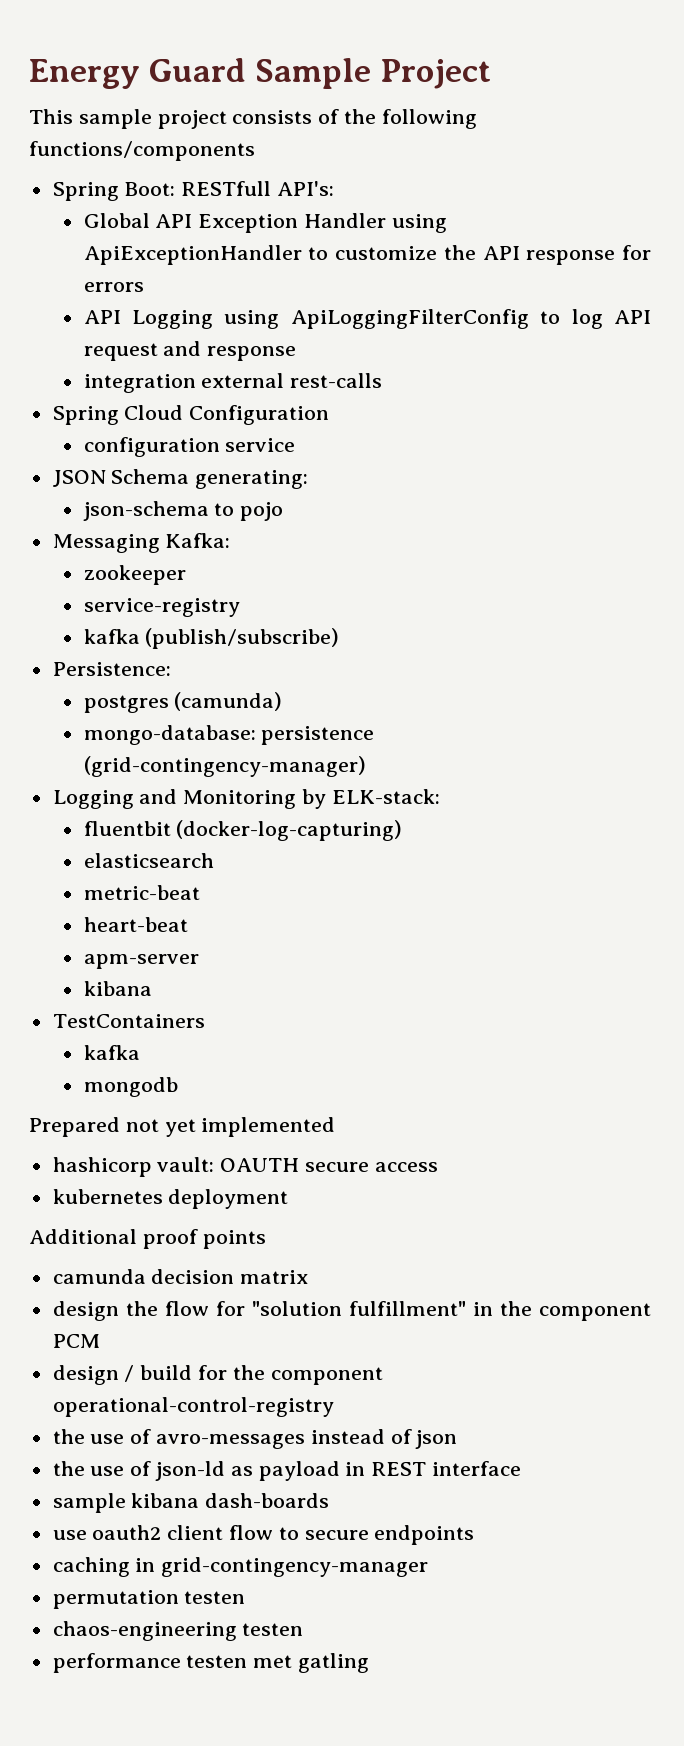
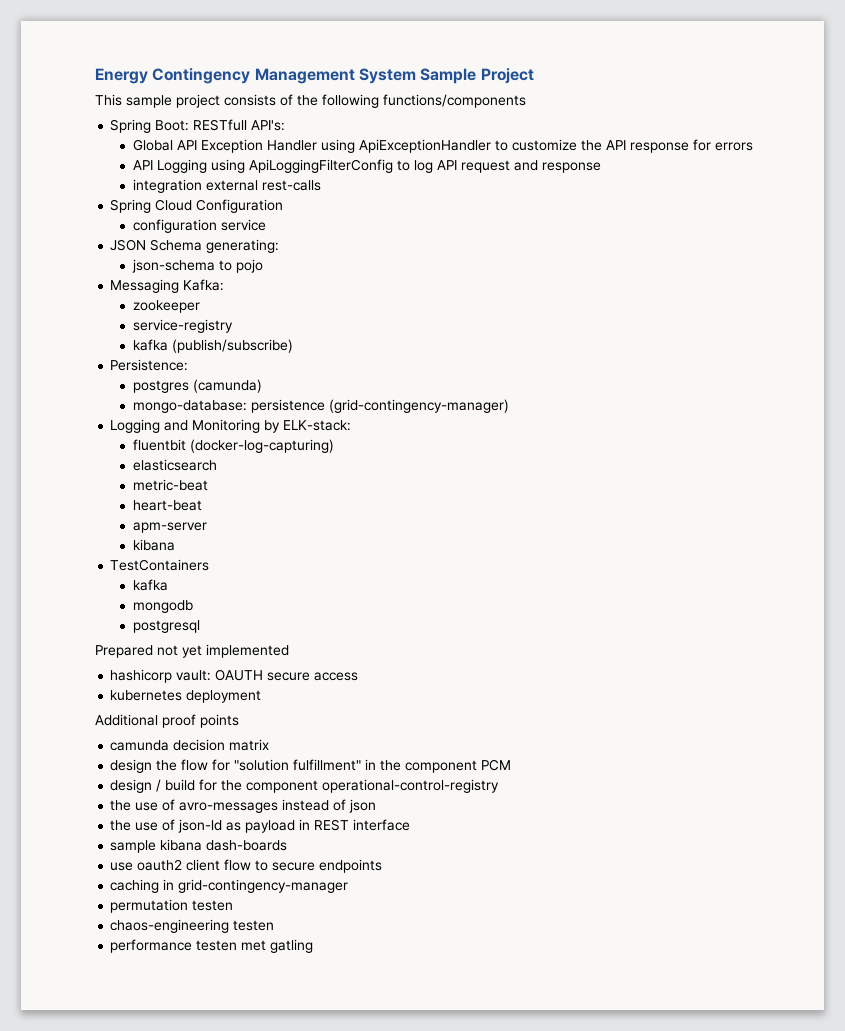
[149,58,247,82] Guard -> [152,68,416,84] Contingency Management System
(178, 1087) none -> [132,620,200,633] // postgresql

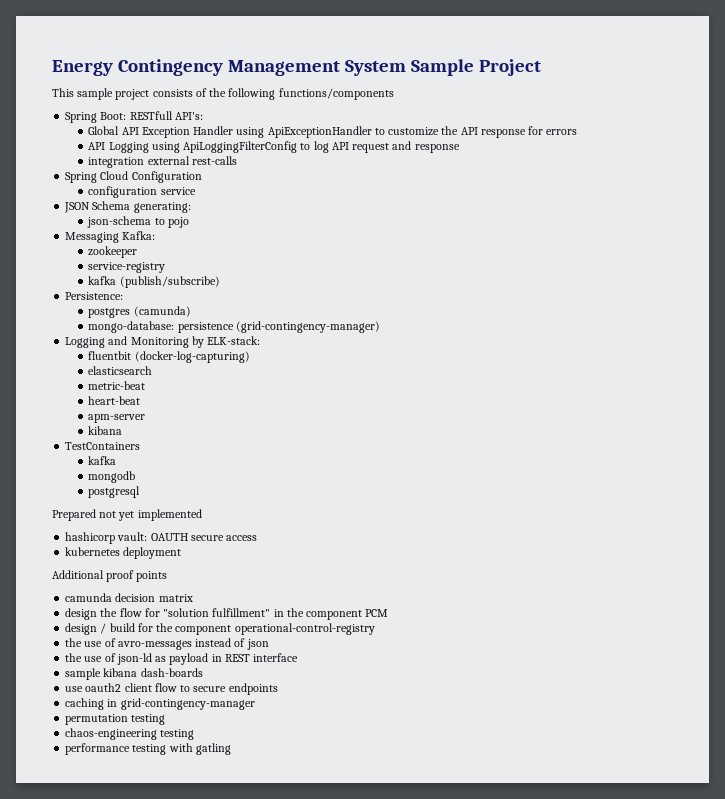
[192,900,234,911] testen -> [131,714,166,725] testing
[233,920,275,931] testen -> [160,729,195,740] testing
[196,940,267,951] testen met -> [132,743,193,755] testing with

